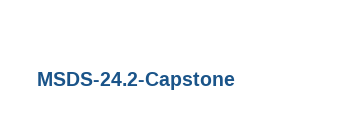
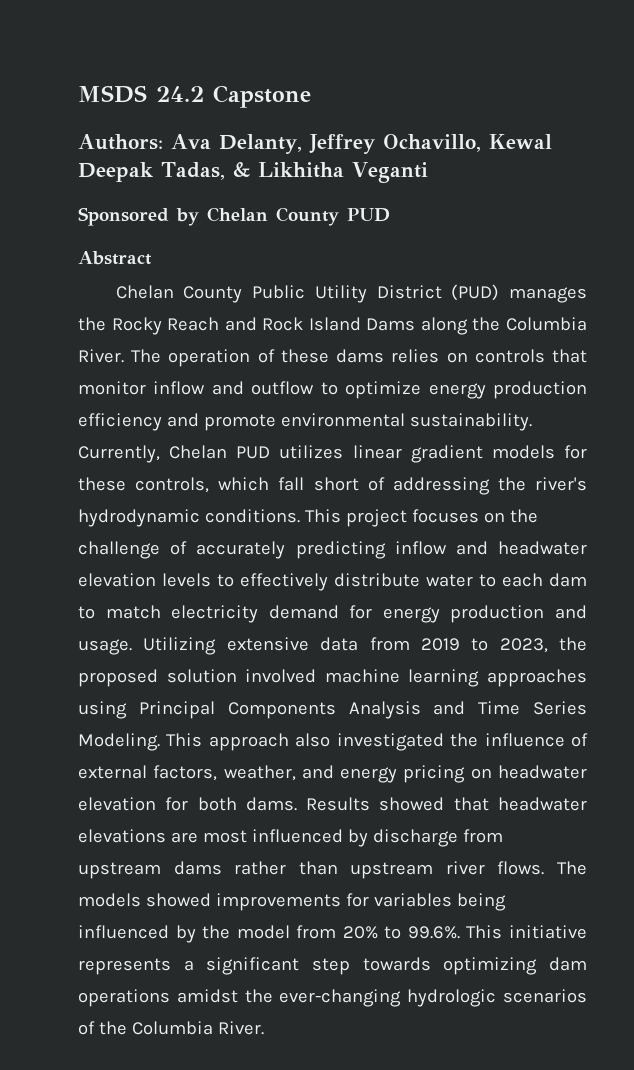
[37,72,235,90] MSDS-24.2-Capstone -> [78,85,311,108] [78,134,552,154] [78,162,428,183] [78,207,390,226] [78,251,152,265] [115,284,587,303] [78,317,587,335] [78,349,587,367] [78,381,587,399] [78,413,532,431] [78,445,587,463] [78,477,587,495] [78,509,538,527] [78,541,587,559] [78,573,587,591] [78,605,587,623] [78,637,587,655] [78,669,587,687] [78,701,587,719] [78,733,588,751] [78,765,587,783] [78,797,587,811] [78,829,503,847] [78,861,587,879] [78,893,506,911] [78,925,587,943] [78,957,587,975] [78,989,587,1007] [78,1021,264,1035] MSDS 24.2 Capstone // Authors: Ava Delanty, Jeffrey Ochavillo, Kewal Deepak Tadas, & Likhitha Veganti // Sponsored by Chelan County PUD // Abstract // Chelan County Public Utility District (PUD) manages the Rocky Reach and Rock Island Dams along the Columbia River. The operation of these dams relies on controls that monitor inflow and outflow to optimize energy production efficiency and promote environmental sustainability. Currently, Chelan PUD utilizes linear gradient models for these controls, which fall short of addressing the river's hydrodynamic conditions. This project focuses on the challenge of accurately predicting inflow and headwater elevation levels to effectively distribute water to each dam to match electricity demand for energy production and usage. Utilizing extensive data from 2019 to 2023, the proposed solution involved machine learning approaches using Principal Components Analysis and Time Series Modeling. This approach also investigated the influence of external factors, weather, and energy pricing on headwater elevation for both dams. Results showed that headwater elevations are most influenced by discharge from upstream dams rather than upstream river flows. The models showed improvements for variables being influenced by the model from 20% to 99.6%. This initiative represents a significant step towards optimizing dam operations amidst the ever-changing hydrologic scenarios of the Columbia River.

